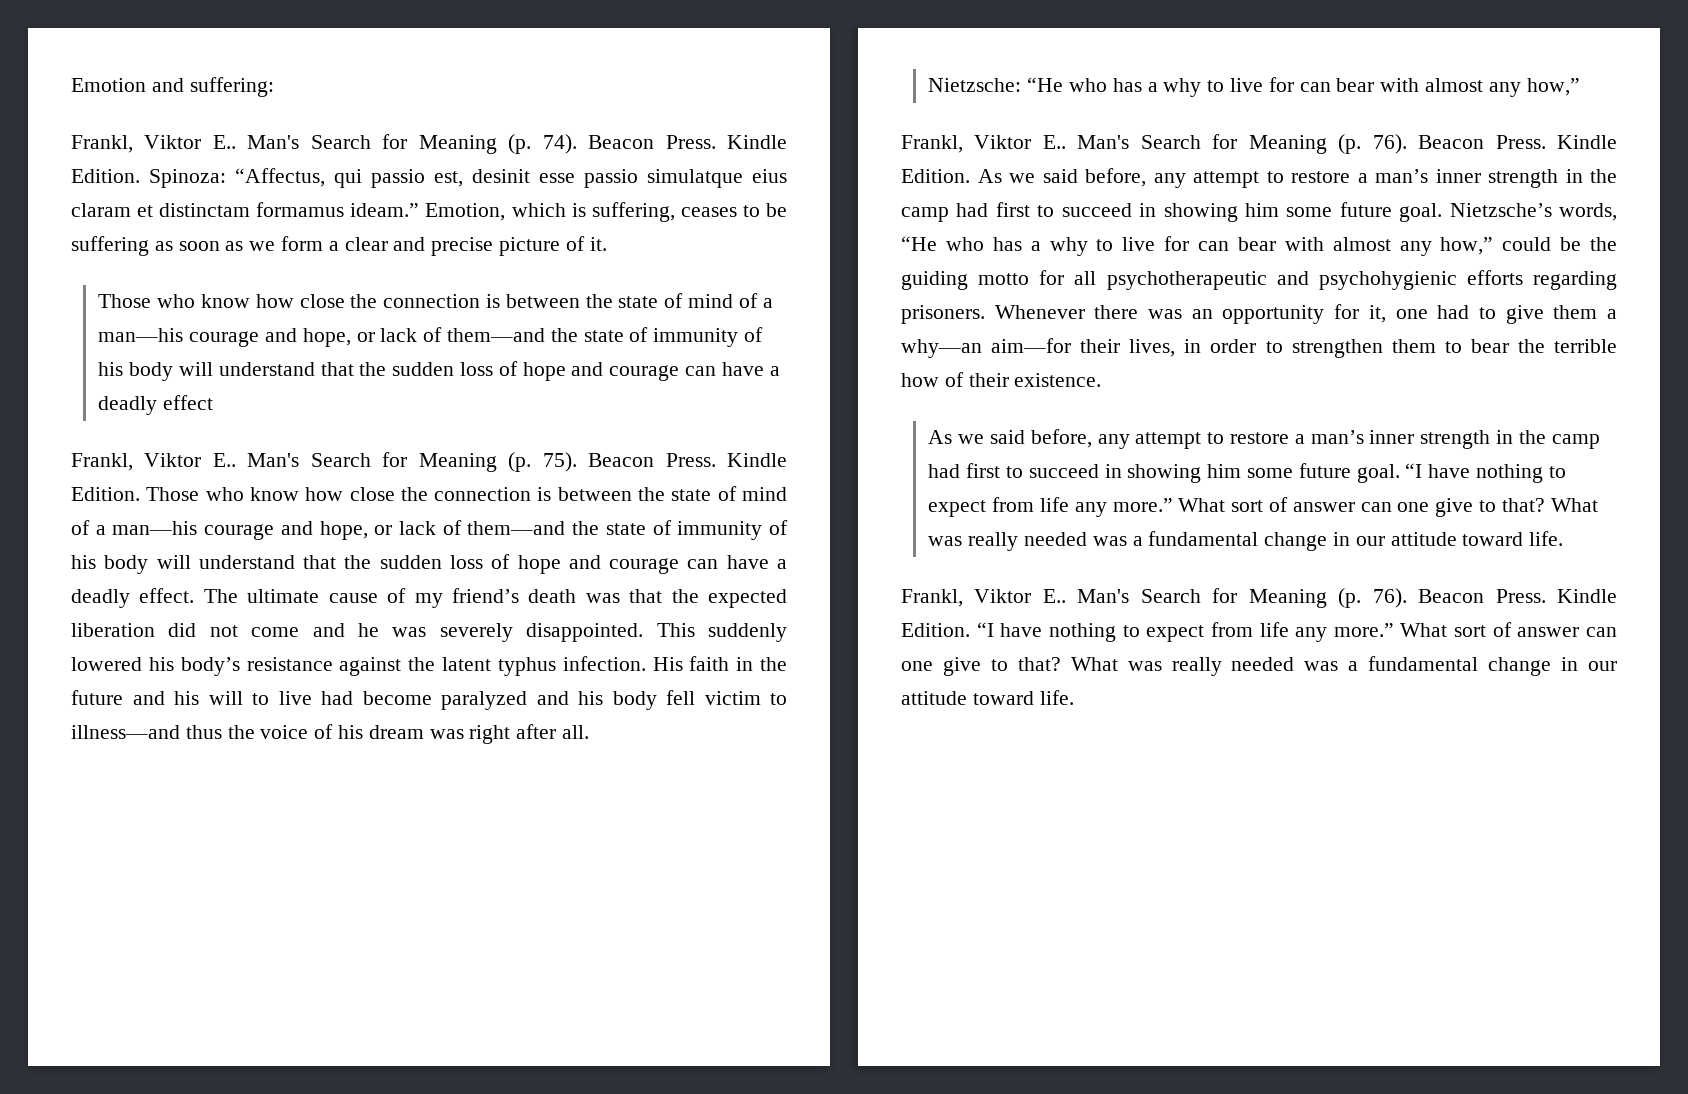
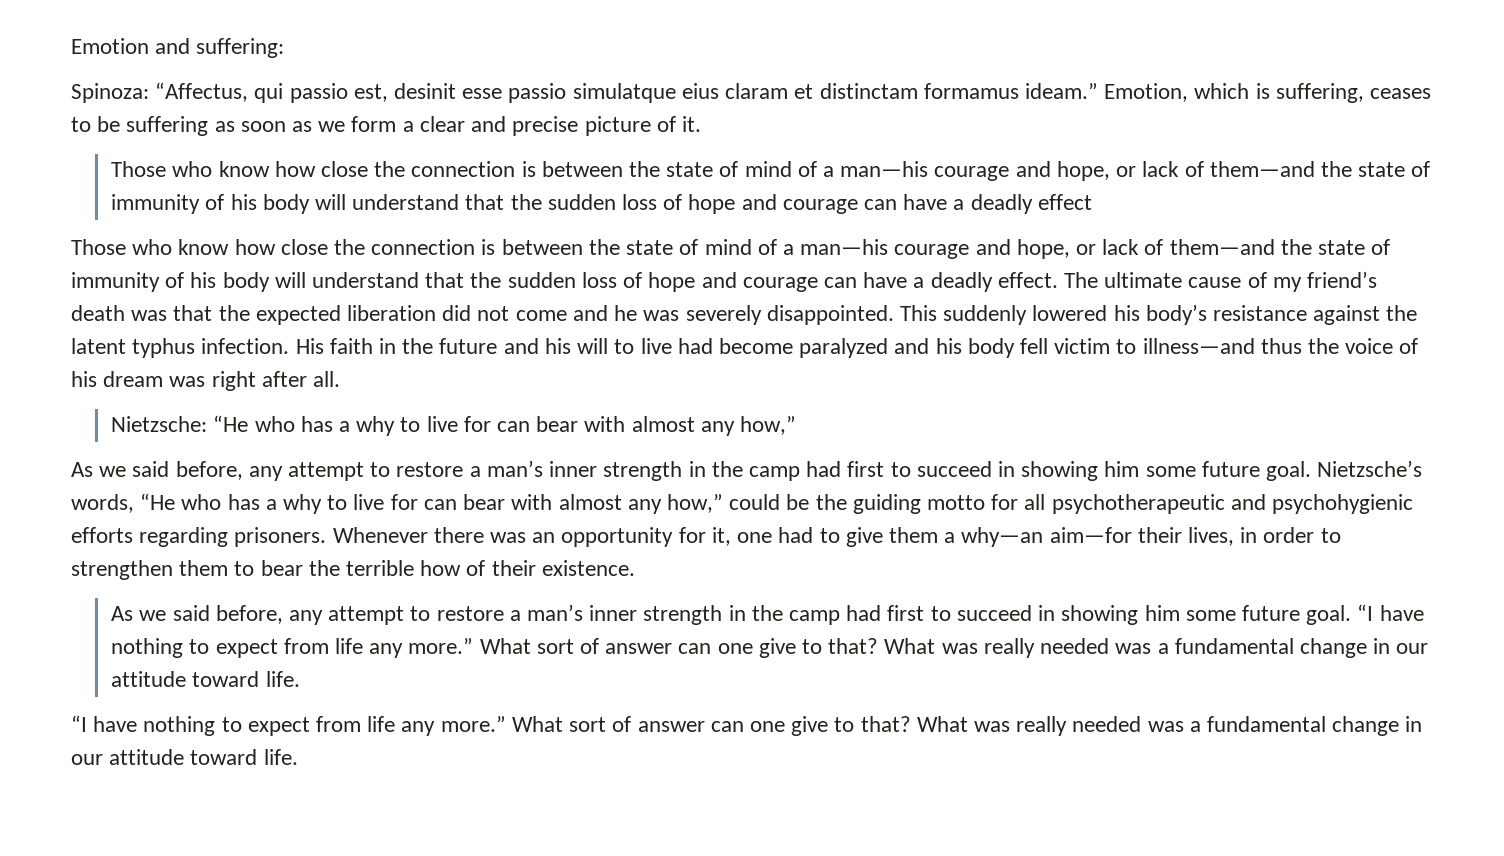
[71,134,787,154] [71,169,140,183] Frankl, Viktor E.. Man's Search for Meaning (p. 74). Beacon Press. Kindle Edition. -> (285, 48) none
[71,452,787,472] [71,487,140,501] Frankl, Viktor E.. Man's Search for Meaning (p. 75). Beacon Press. Kindle Edition. -> (1092, 202) none
[901,134,1617,154] [901,169,970,183] Frankl, Viktor E.. Man's Search for Meaning (p. 76). Beacon Press. Kindle Edition. -> (797, 425) none
[901,588,1617,608] [901,623,970,637] Frankl, Viktor E.. Man's Search for Meaning (p. 76). Beacon Press. Kindle Edition. -> (300, 679) none

